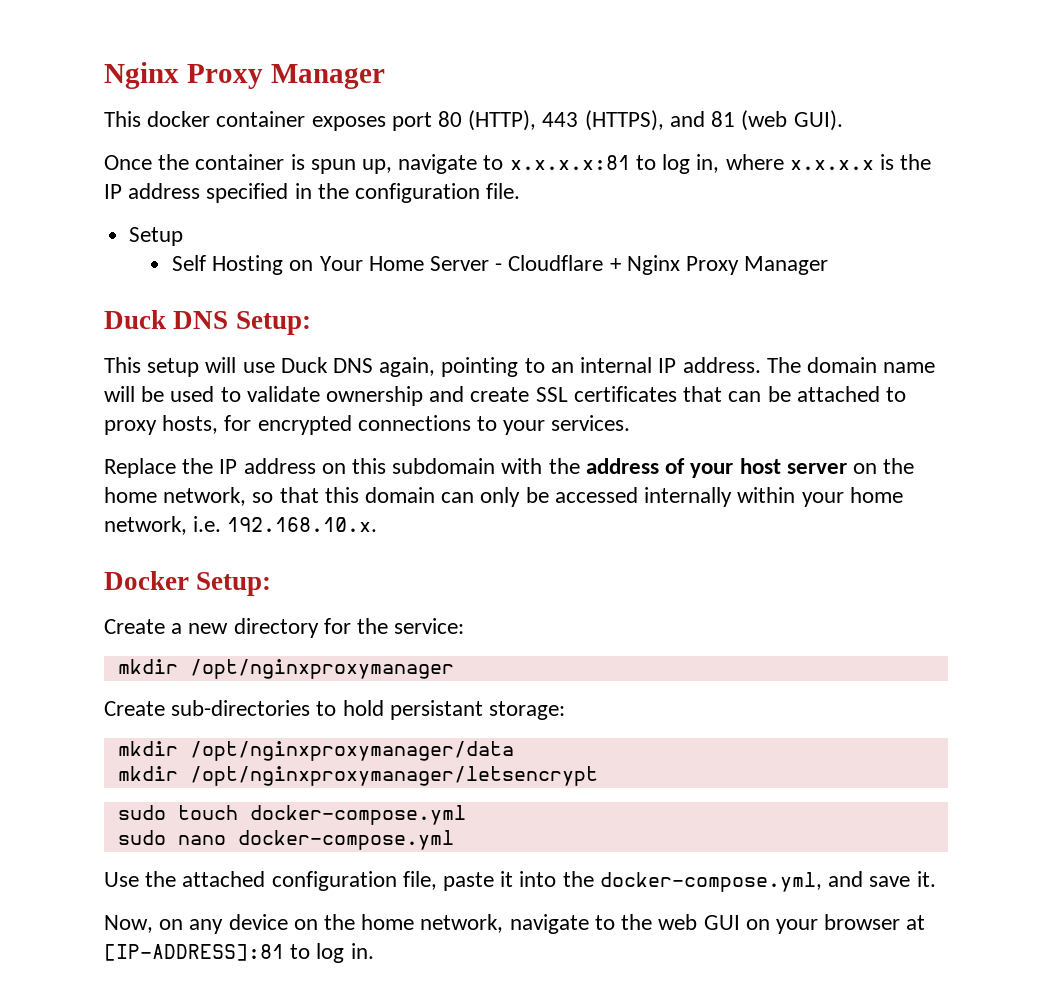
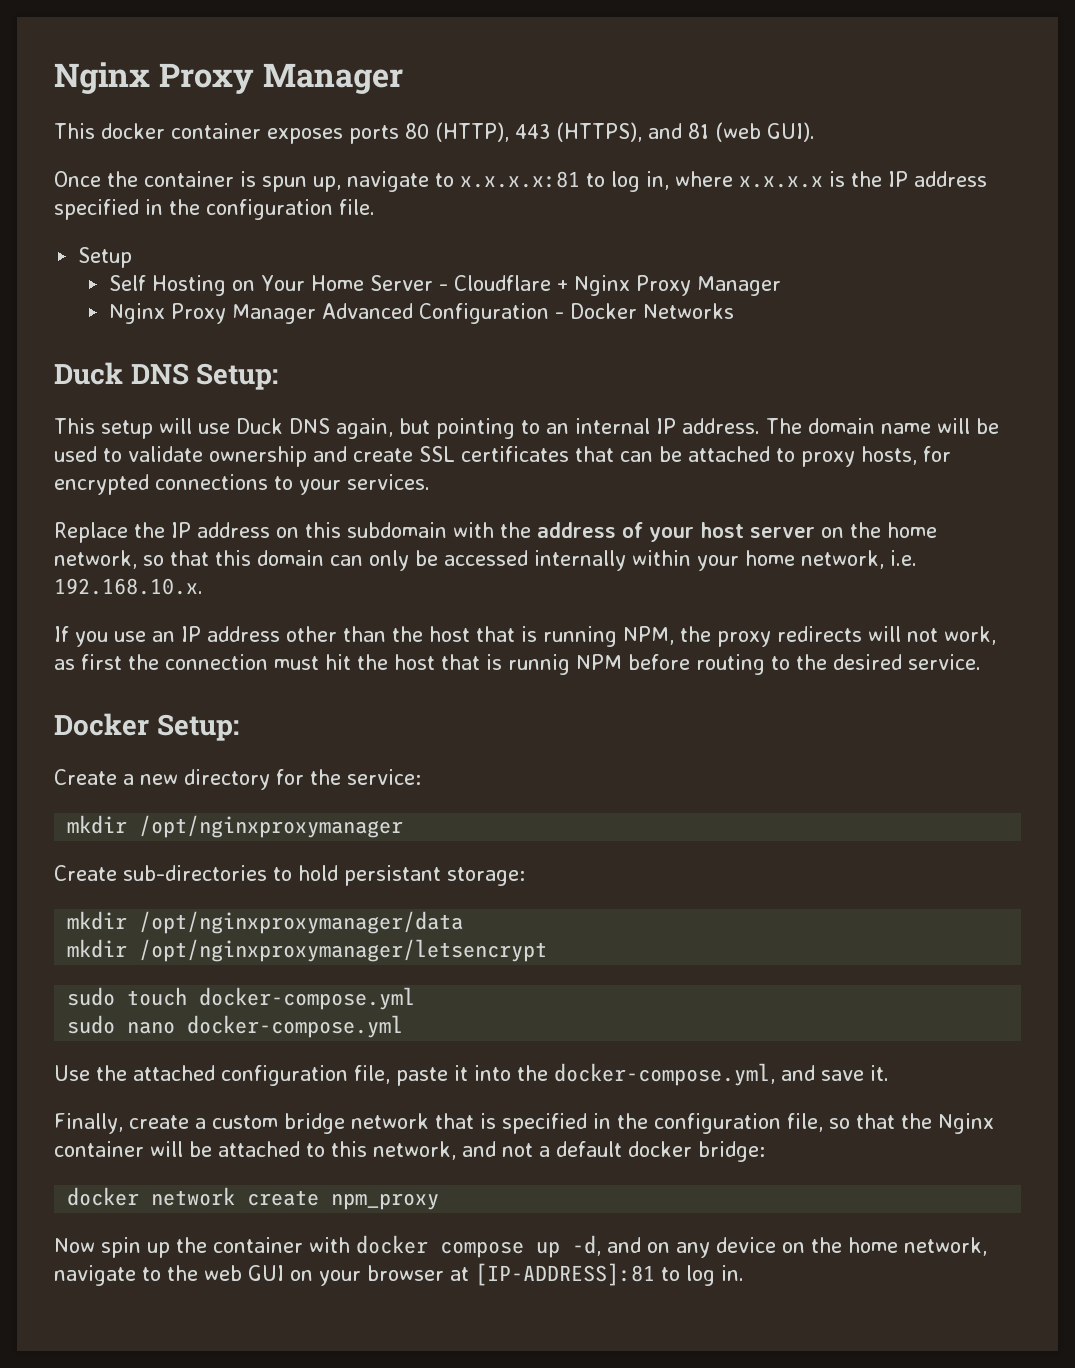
[391,112,432,131] port -> [349,125,399,144] ports
(829, 265) none -> [109,303,735,324] // Nginx Proxy Manager Advanced Configuration - Docker Networks
(436, 367) none -> [399,418,430,434] but
(378, 524) none -> [54,626,996,647] [54,654,981,675] // If you use an IP address other than the host that is running NPM, the proxy redirects will not work, as first the connection must hit the host that is runnig NPM before routing to the desired service.
[104,915,153,933] Now, -> [54,1113,994,1134] [54,1141,765,1162] [67,1187,440,1210] [54,1235,641,1258] Finally, create a custom bridge network that is specified in the configuration file, so that the Nginx container will be attached to this network, and not a default docker bridge: // docker network create npm_proxy // Now spin up the container with docker compose up -d, and

